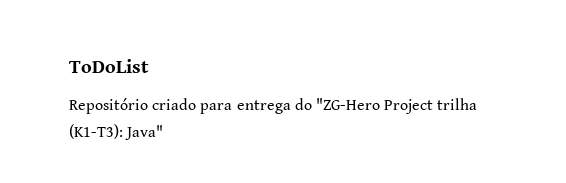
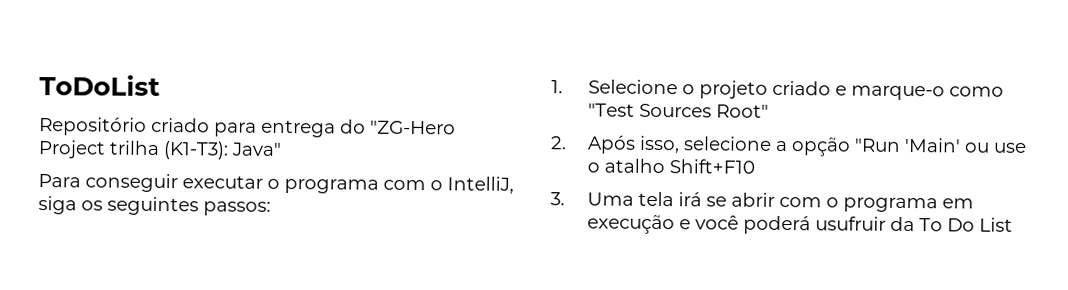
(164, 132) none -> [38,173,514,194] [38,196,271,216] [551,79,1004,101] [587,103,769,118] [550,135,1027,157] [586,158,755,174] [550,191,974,213] [586,214,1013,235] // Para conseguir executar o programa com o IntelliJ, siga os seguintes passos: // 1. Selecione o projeto criado e marque-o como "Test Sources Root" // 2. Após isso, selecione a opção "Run 'Main' ou use o atalho Shift+F10 // 3. Uma tela irá se abrir com o programa em execução e você poderá usufruir da To Do List

